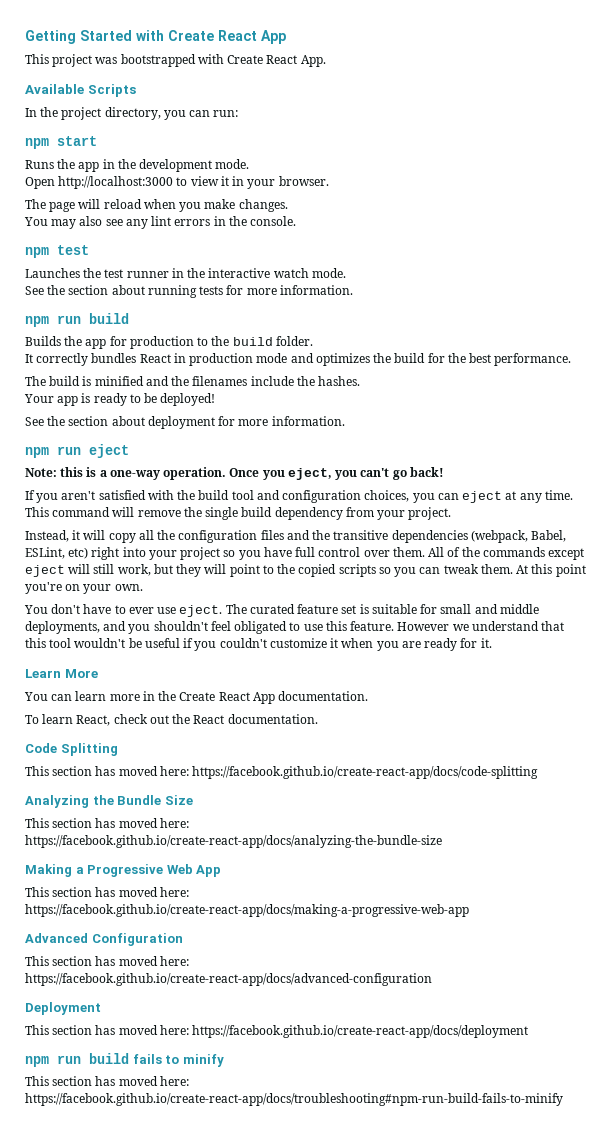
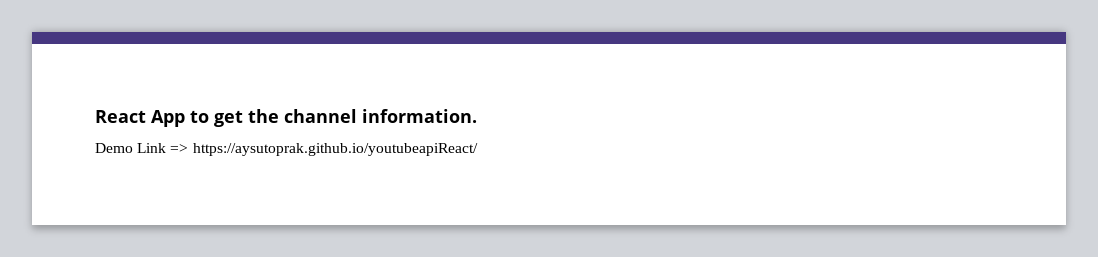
[25,30,286,44] [25,54,326,67] [25,84,136,97] [25,107,239,120] [25,136,97,149] [25,159,250,172] [25,176,329,189] [25,199,288,212] [24,216,297,229] [25,245,89,258] [25,268,346,278] [25,285,353,298] [25,313,129,327] [25,336,313,349] [25,353,572,366] [25,376,361,386] [24,393,216,406] [25,416,345,429] [25,444,129,458] [25,467,444,480] [25,490,573,503] [25,507,452,520] [25,530,567,543] [25,547,585,560] [25,564,586,577] [25,582,143,594] [24,604,539,617] [25,621,565,634] [25,638,492,651] [25,669,98,678] [24,691,369,704] [25,714,318,726] [25,743,118,756] [25,766,539,779] [25,795,193,808] [25,818,189,828] [25,835,442,848] [25,864,222,877] [25,887,189,897] [25,904,469,917] [25,933,183,946] [25,956,189,966] [25,973,432,986] [25,1002,101,1015] [25,1025,529,1038] [25,1053,224,1067] [25,1076,189,1086] [25,1093,563,1106] Getting Started with Create React App // This project was bootstrapped with Create React App. // Available Scripts // In the project directory, you can run: // npm start // Runs the app in the development mode. // Open http://localhost:3000 to view it in your browser. // The page will reload when you make changes. // You may also see any lint errors in the console. // npm test // Launches the test runner in the interactive watch mode. // See the section about running tests for more information. // npm run build // Builds the app for production to the build folder. // It correctly bundles React in production mode and optimizes the build for the best performance. // The build is minified and the filenames include the hashes. // Your app is ready to be deployed! // See the section about deployment for more information. // npm run eject // Note: this is a one-way operation. Once you eject, you can't go back! // If you aren't satisfied with the build tool and configuration choices, you can eject at any time. This command will remove the single build dependency from your project. // Instead, it will copy all the configuration files and the transitive dependencies (webpack, Babel, ESLint, etc) right into your project so you have full control over them. All of the commands except eject will still work, but they will point to the copied scripts so you can tweak them. At this point you're on your own. // You don't have to ever use eject. The curated feature set is suitable for small and middle deployments, and you shouldn't feel obligated to use this feature. However we understand that this tool wouldn't be useful if you couldn't customize it when you are ready for it. // Learn More // You can learn more in the Create React App documentation. // To learn React, check out the React documentation. // Code Splitting // This section has moved here: https://facebook.github.io/create-react-app/docs/code-splitting // Analyzing the Bundle Size // This section has moved here: https://facebook.github.io/create-react-app/docs/analyzing-the-bundle-size // Making a Progressive Web App // This section has moved here: https://facebook.github.io/create-react-app/docs/making-a-progressive-web-app // Advanced Configuration // This section has moved here: https://facebook.github.io/create-react-app/docs/advanced-configuration // Deployment // This section has moved here: https://facebook.github.io/create-react-app/docs/deployment // npm run build fails to minify // This section has moved here: https://facebook.github.io/create-react-app/docs/troubleshooting#npm-run-build-fails-to-minify -> [95,109,477,127] [95,143,478,156] React App to get the channel information. // Demo Link => https://aysutoprak.github.io/youtubeapiReact/

